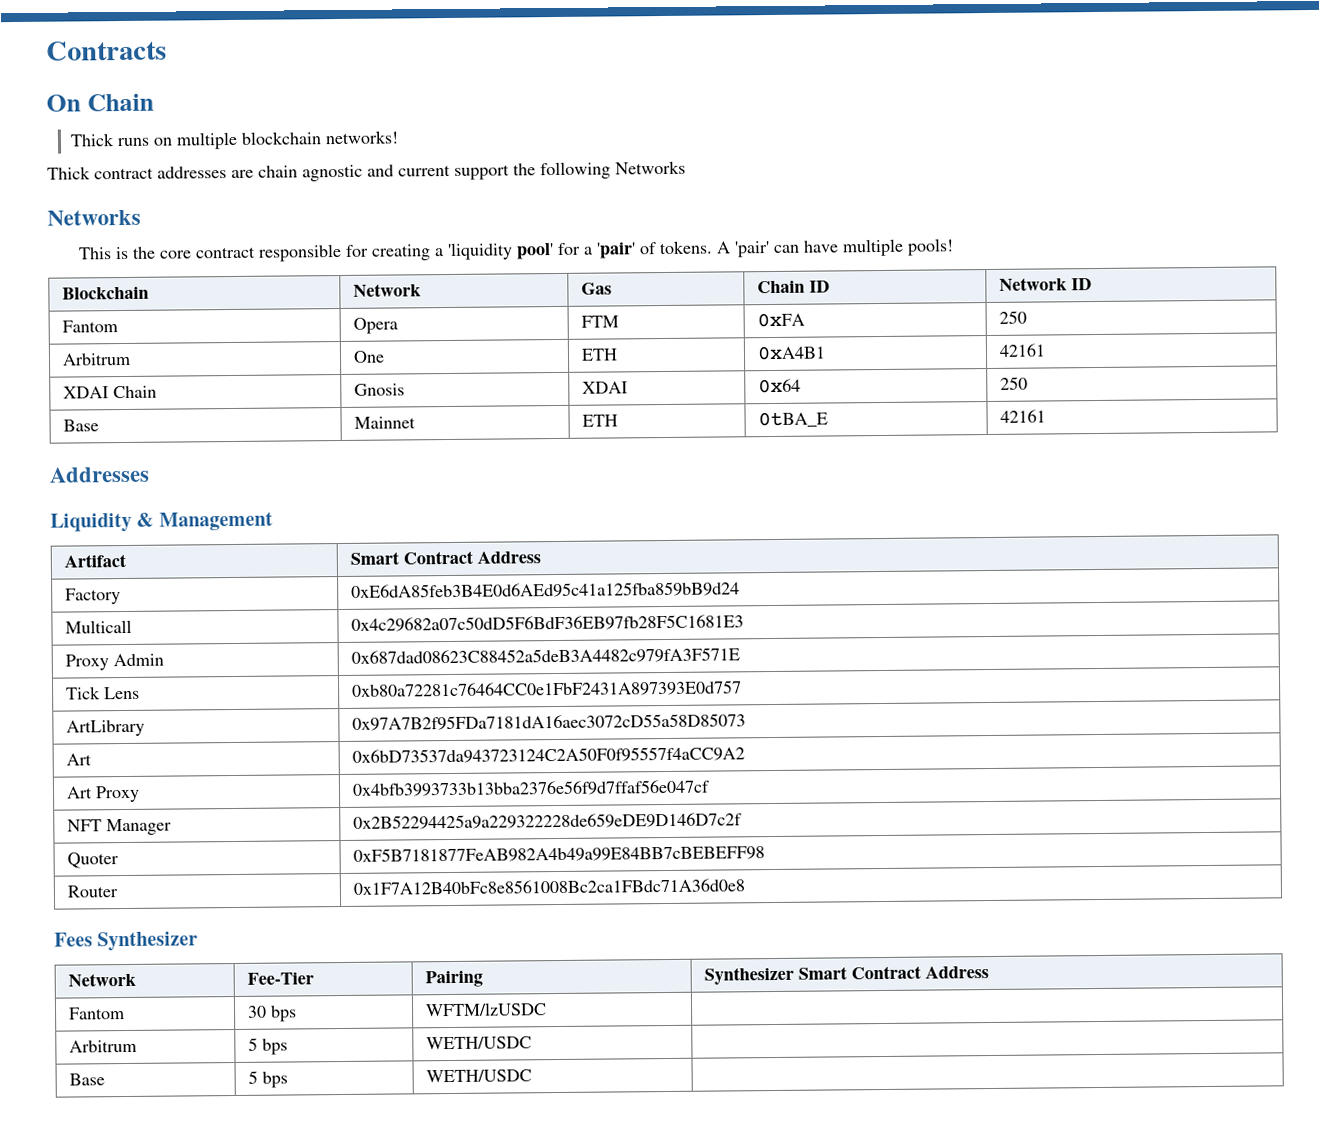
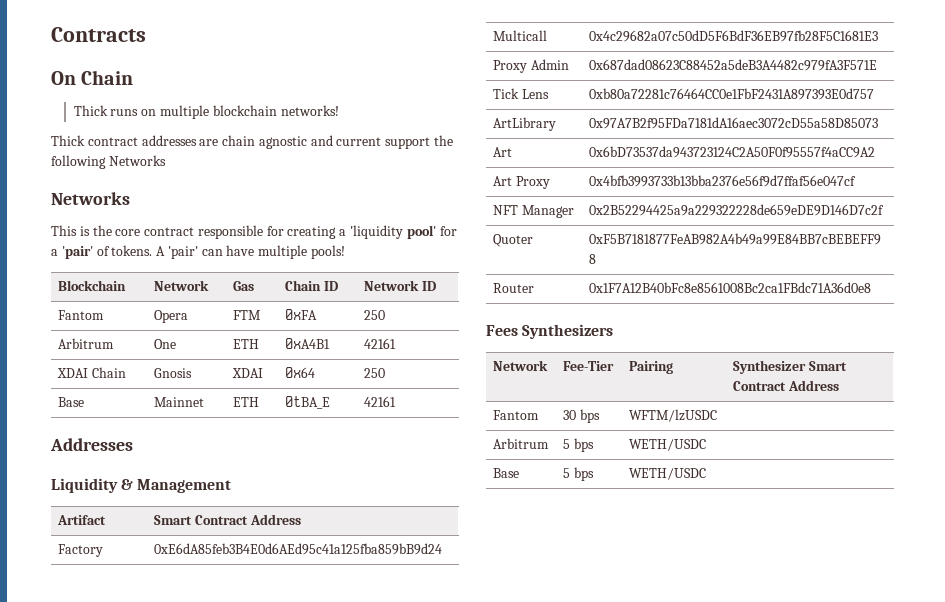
[97,931,199,952] Synthesizer -> [522,324,614,339] Synthesizers

